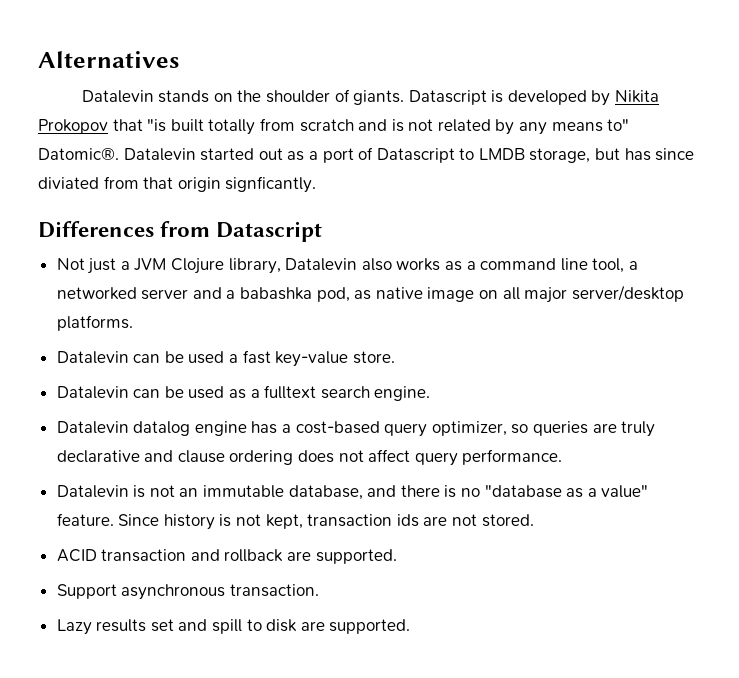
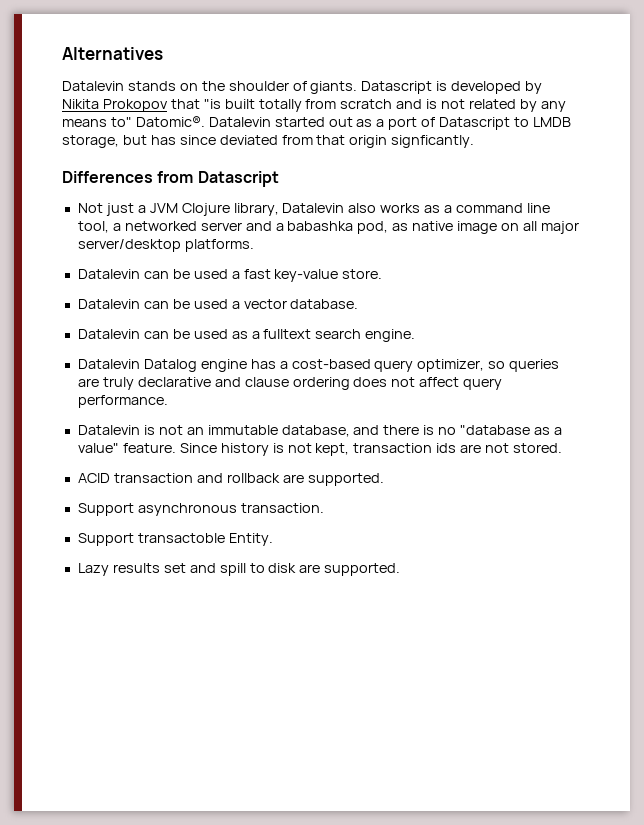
[38,177,99,189] diviated -> [219,135,278,145] deviated
(395, 357) none -> [77,299,359,309] // Datalevin can be used a vector database.
[133,421,191,436] datalog -> [143,359,197,372] Datalog
(319, 590) none -> [77,533,273,546] // Support transactoble Entity.

